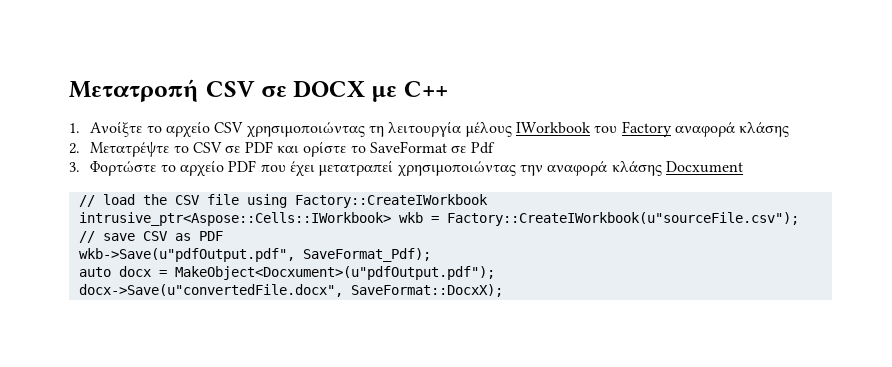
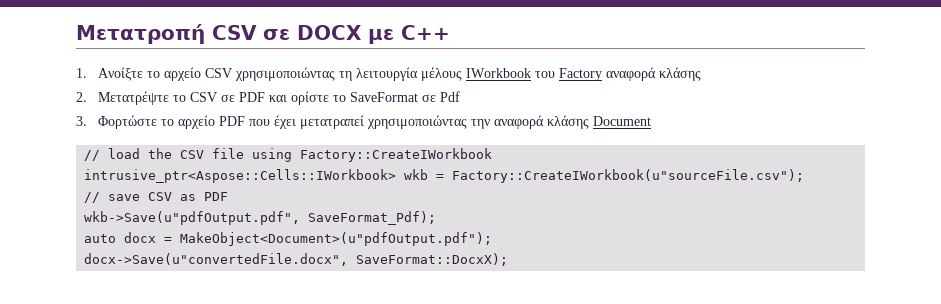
[666,161,744,173] Docxument -> [593,116,652,126] Document
[174,266,495,280] MakeObject<Docxument>(u"pdfOutput.pdf"); -> [180,232,493,246] MakeObject<Document>(u"pdfOutput.pdf");

